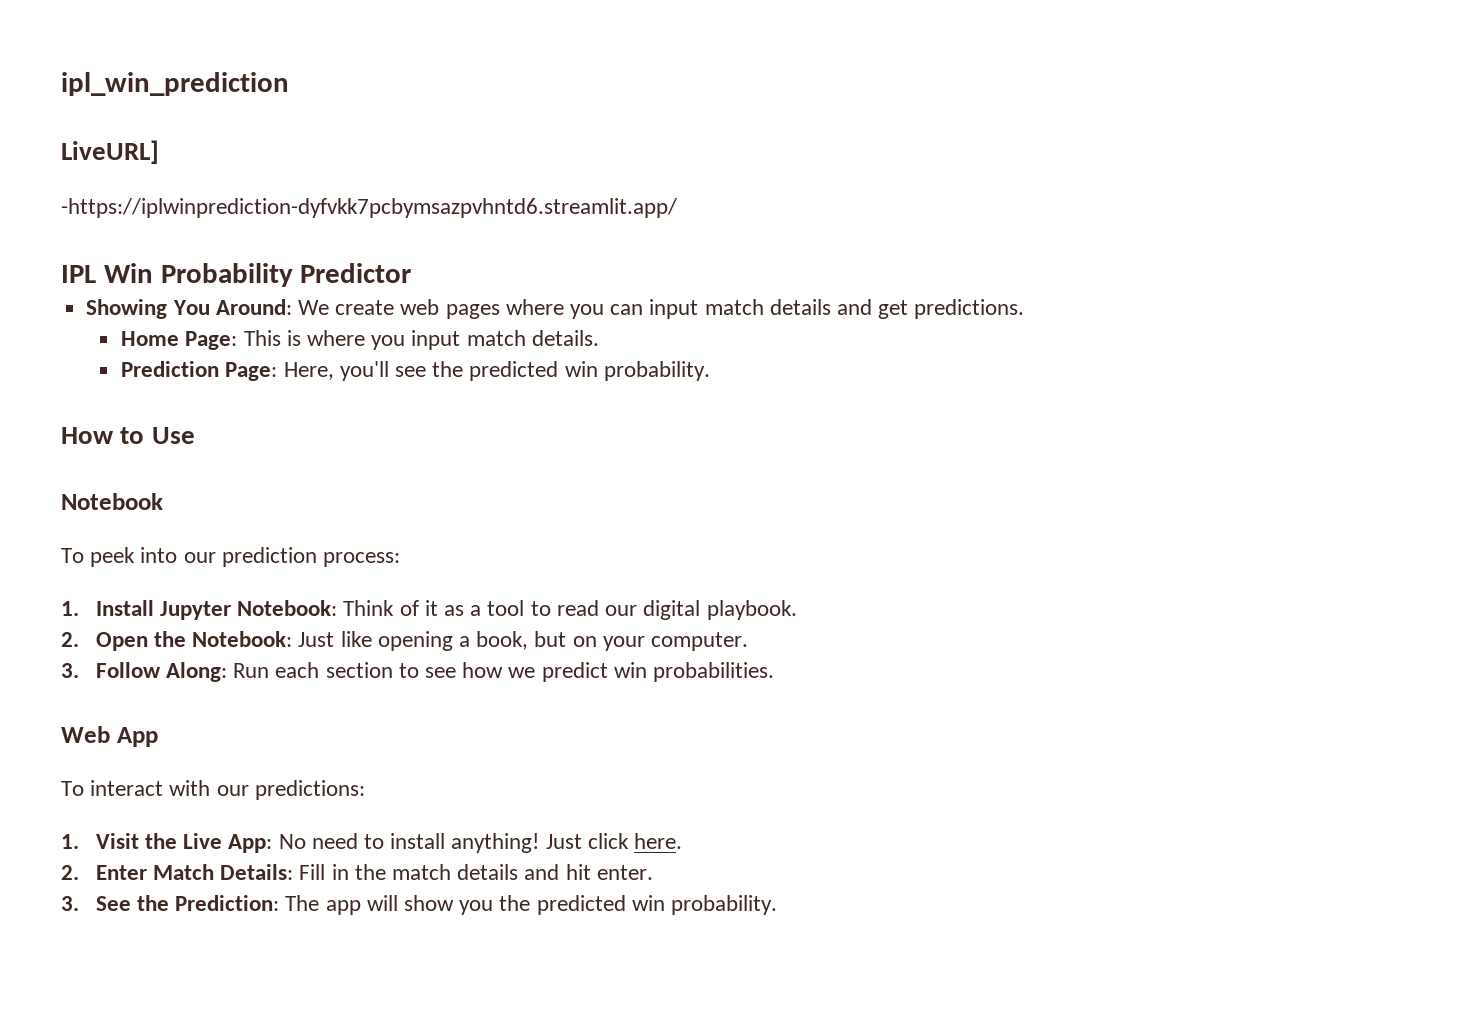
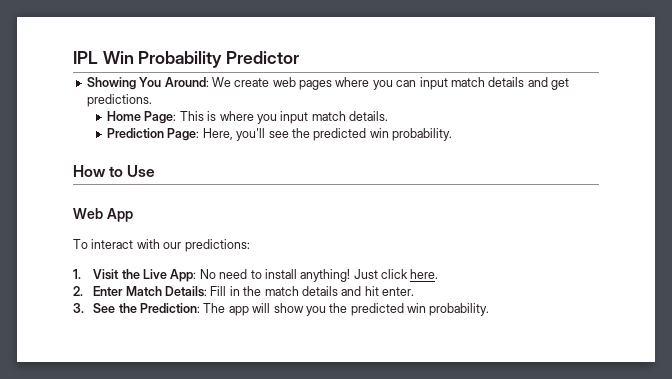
[61,72,289,96] [61,140,159,164] [61,198,677,218] ipl_win_prediction // LiveURL] // -https://iplwinprediction-dyfvkk7pcbymsazpvhntd6.streamlit.app/ // -> (73, 57) none
[61,493,163,510] [61,547,401,567] [61,600,797,620] [61,631,749,651] [61,662,775,682] // Notebook // To peek into our prediction process: // 1. Install Jupyter Notebook: Think of it as a tool to read our digital playbook. // 2. Open the Notebook: Just like opening a book, but on your computer. // 3. Follow Along: Run each section to see how we predict win probabilities. -> (156, 171) none

